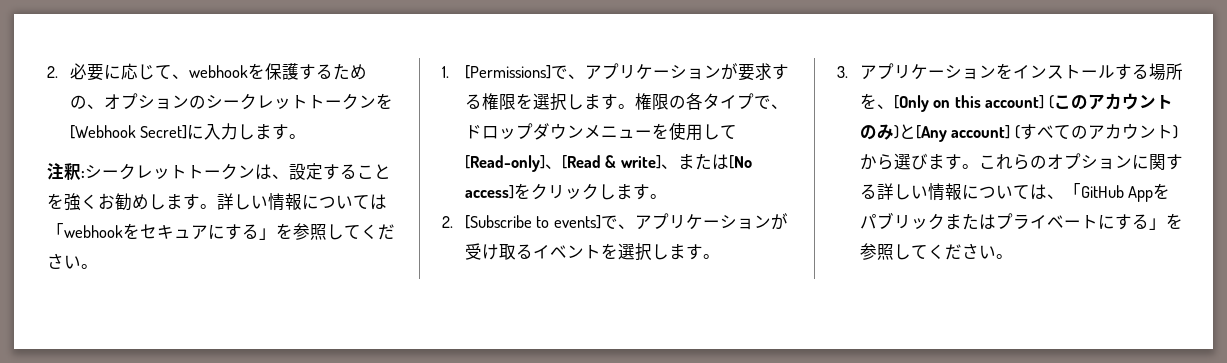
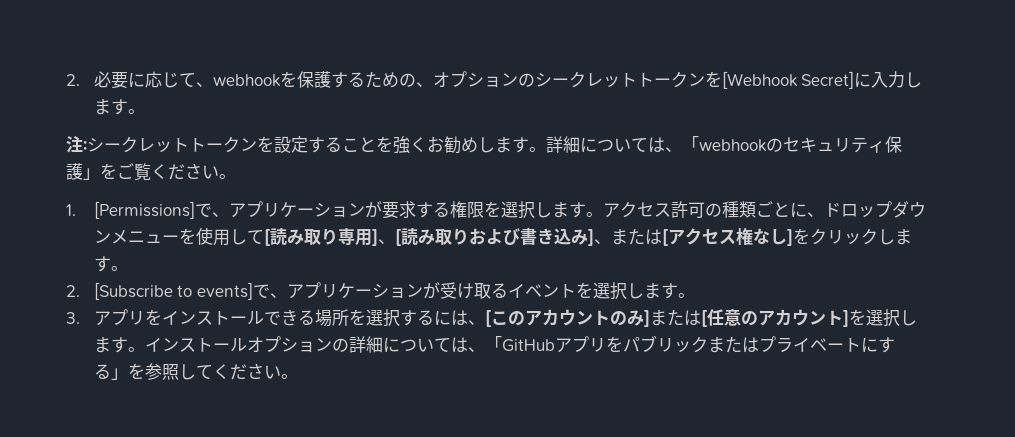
[64,163,81,180] 釈 -> (83, 144) none
[255,164,289,180] は、 -> [257,136,274,152] を
[234,193,387,211] [47,223,361,240] しい情報については「webhookをセキュアにする」を参照して -> [563,136,902,153] [66,163,151,181] 細については、「webhookのセキュリティ保護」をご覧
[635,93,772,110] 権限の各タイプで -> [602,201,807,218] アクセス許可の種類ごとに
[465,153,752,172] [465,185,515,199] [Read-only]、[Read & write]、または[No access] -> [263,227,793,246] [読み取り専用]、[読み取りおよび書き込み]、または[アクセス権なし]
[911,64,997,80] ケーション -> (145, 318) none
[1115,64,1133,80] す -> [263,309,298,326] でき
[877,95,1054,112] 、[Only on this account] ( -> [365,309,492,327] 選択するには、[
[894,123,1178,142] [860,153,1184,170] [860,183,963,201] )と[Any account] (すべてのアカウント)から選びます。これらのオプションに関する詳しい情報 -> [643,309,917,327] [93,336,383,353] ]または[任意のアカウント]を選択します。インストールオプションの詳細
[1128,186,1154,202] App -> [554,336,606,353] アプリ

